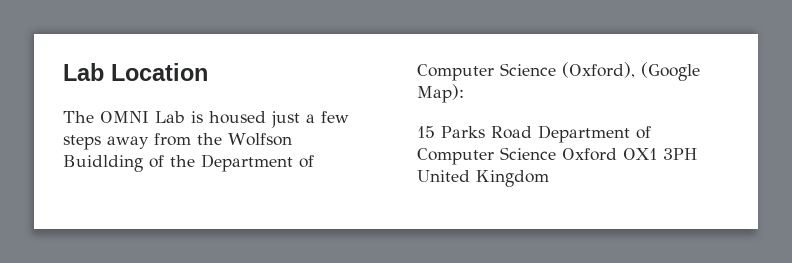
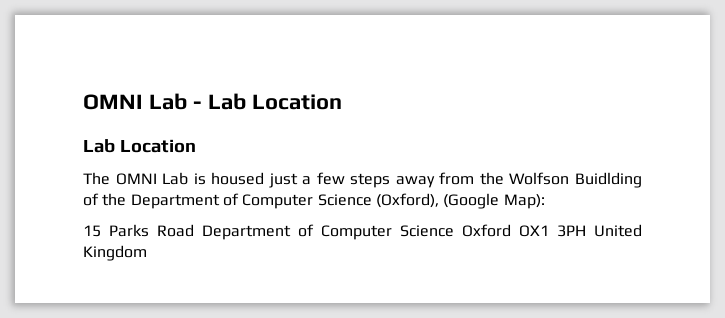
(63, 72) none -> [83,93,342,110] OMNI Lab - Lab Location //

